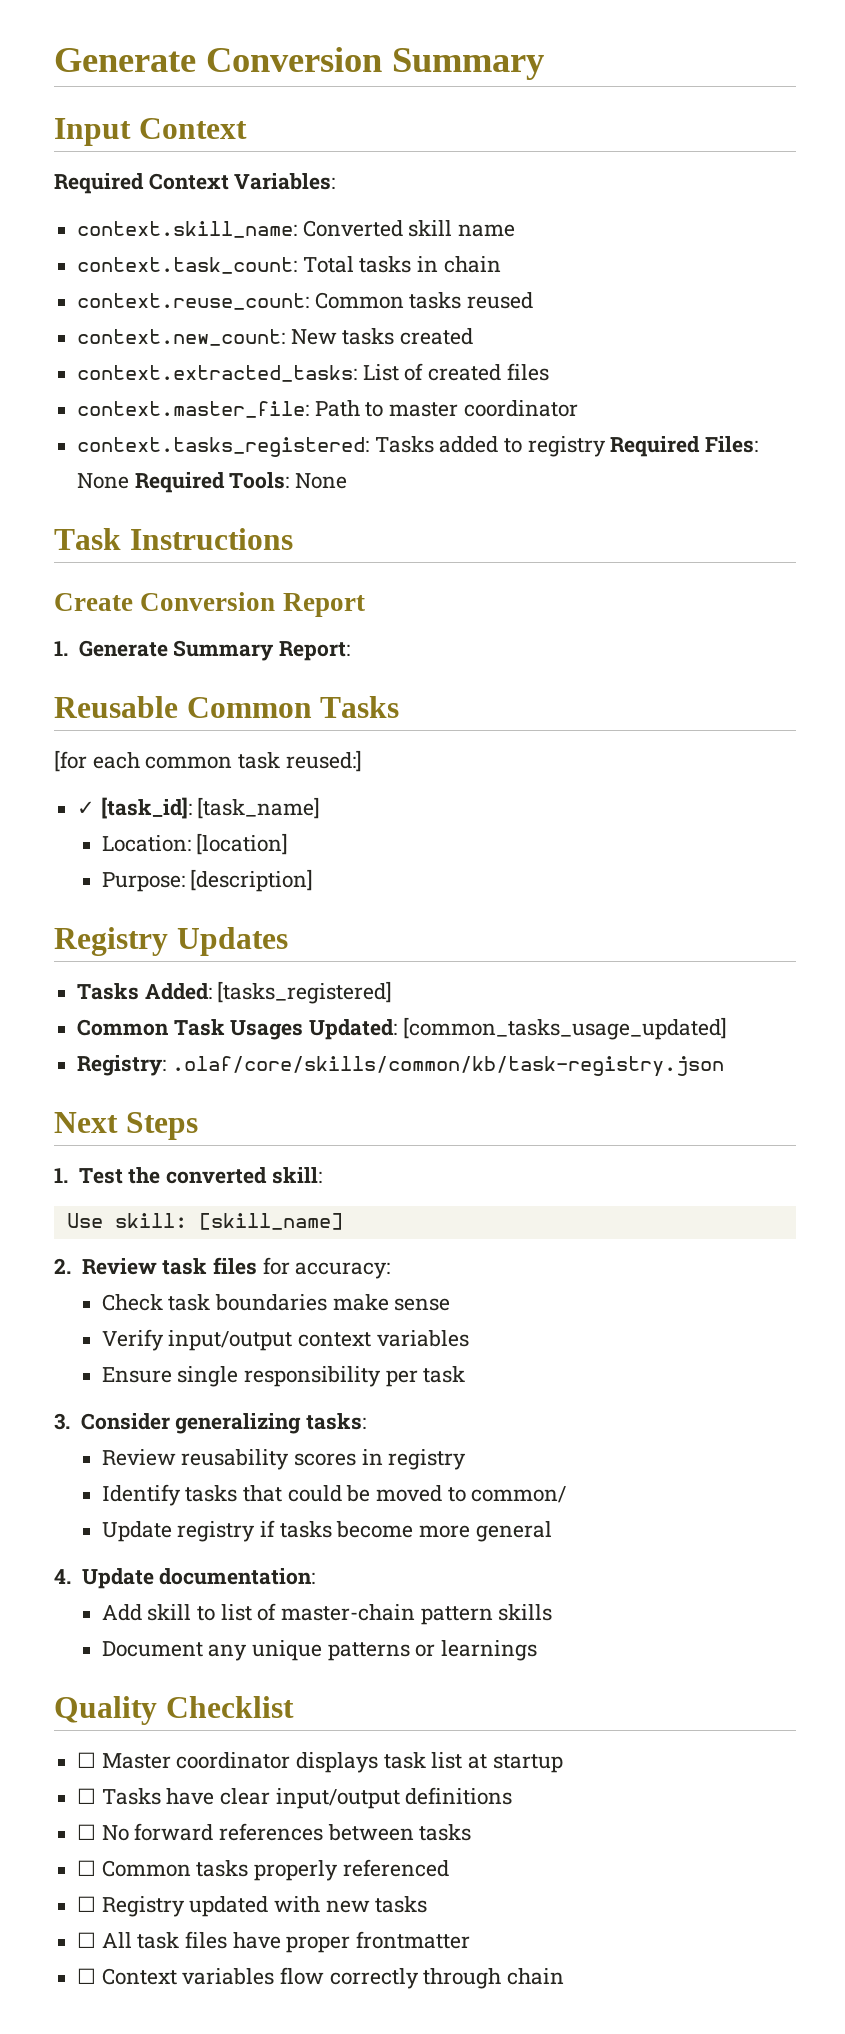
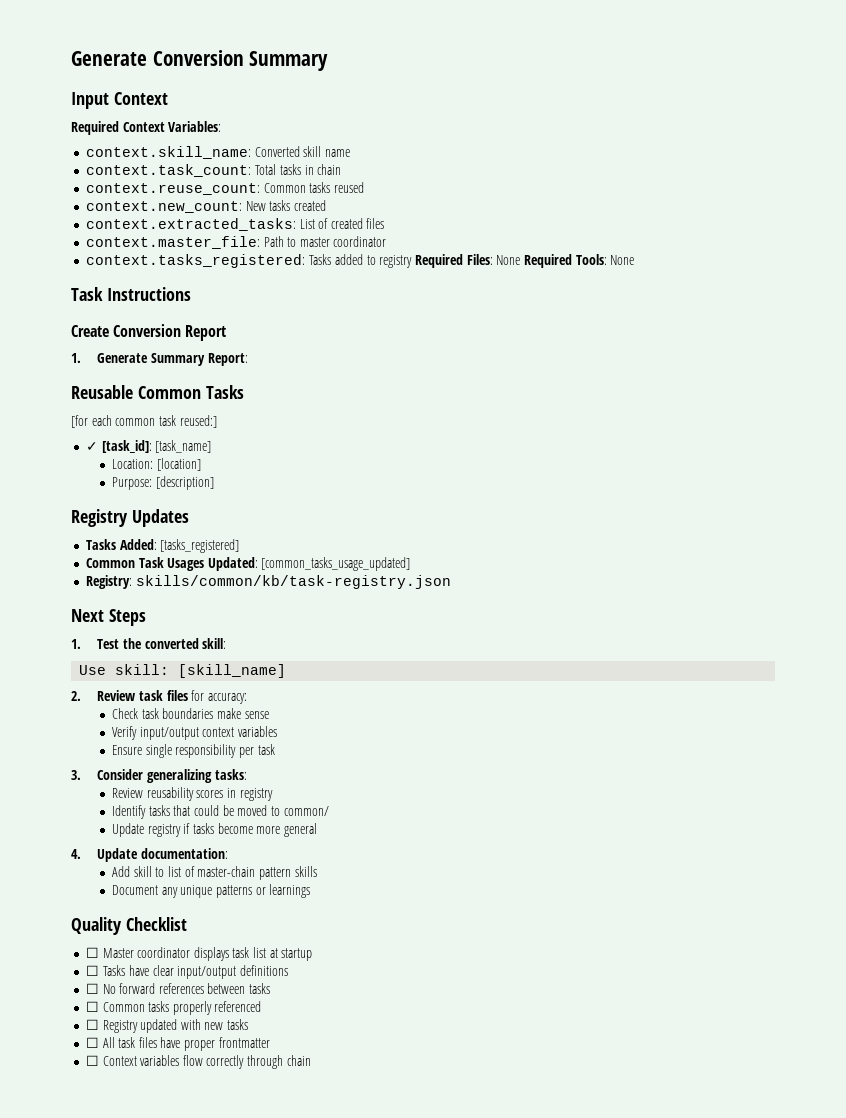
[171,1056,724,1077] .olaf/core/skills/common/kb/task-registry.json -> [135,575,451,589] skills/common/kb/task-registry.json

